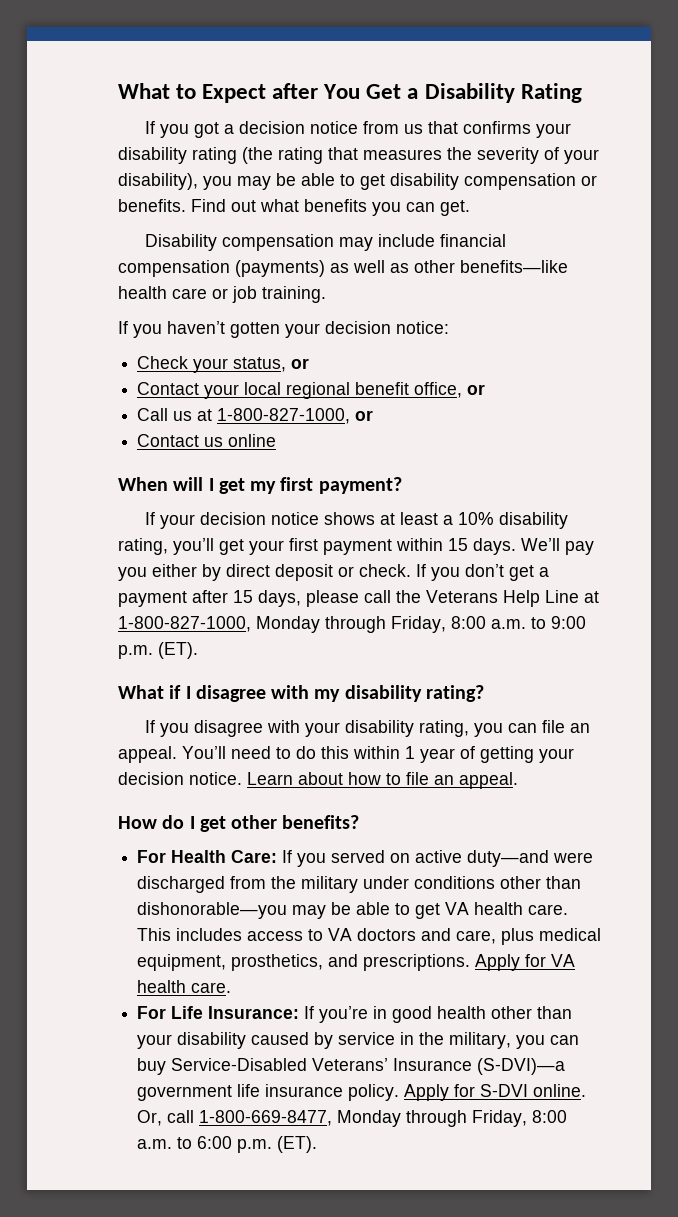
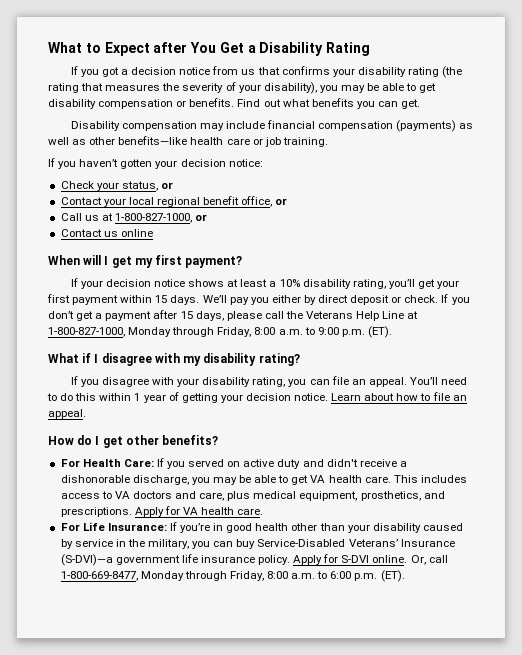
[467,850,594,867] [137,876,582,893] [137,902,288,919] duty—and were discharged from the military under conditions other than dishonorable—you -> [277,459,407,469] [60,475,210,485] duty and didn't receive a dishonorable discharge, you

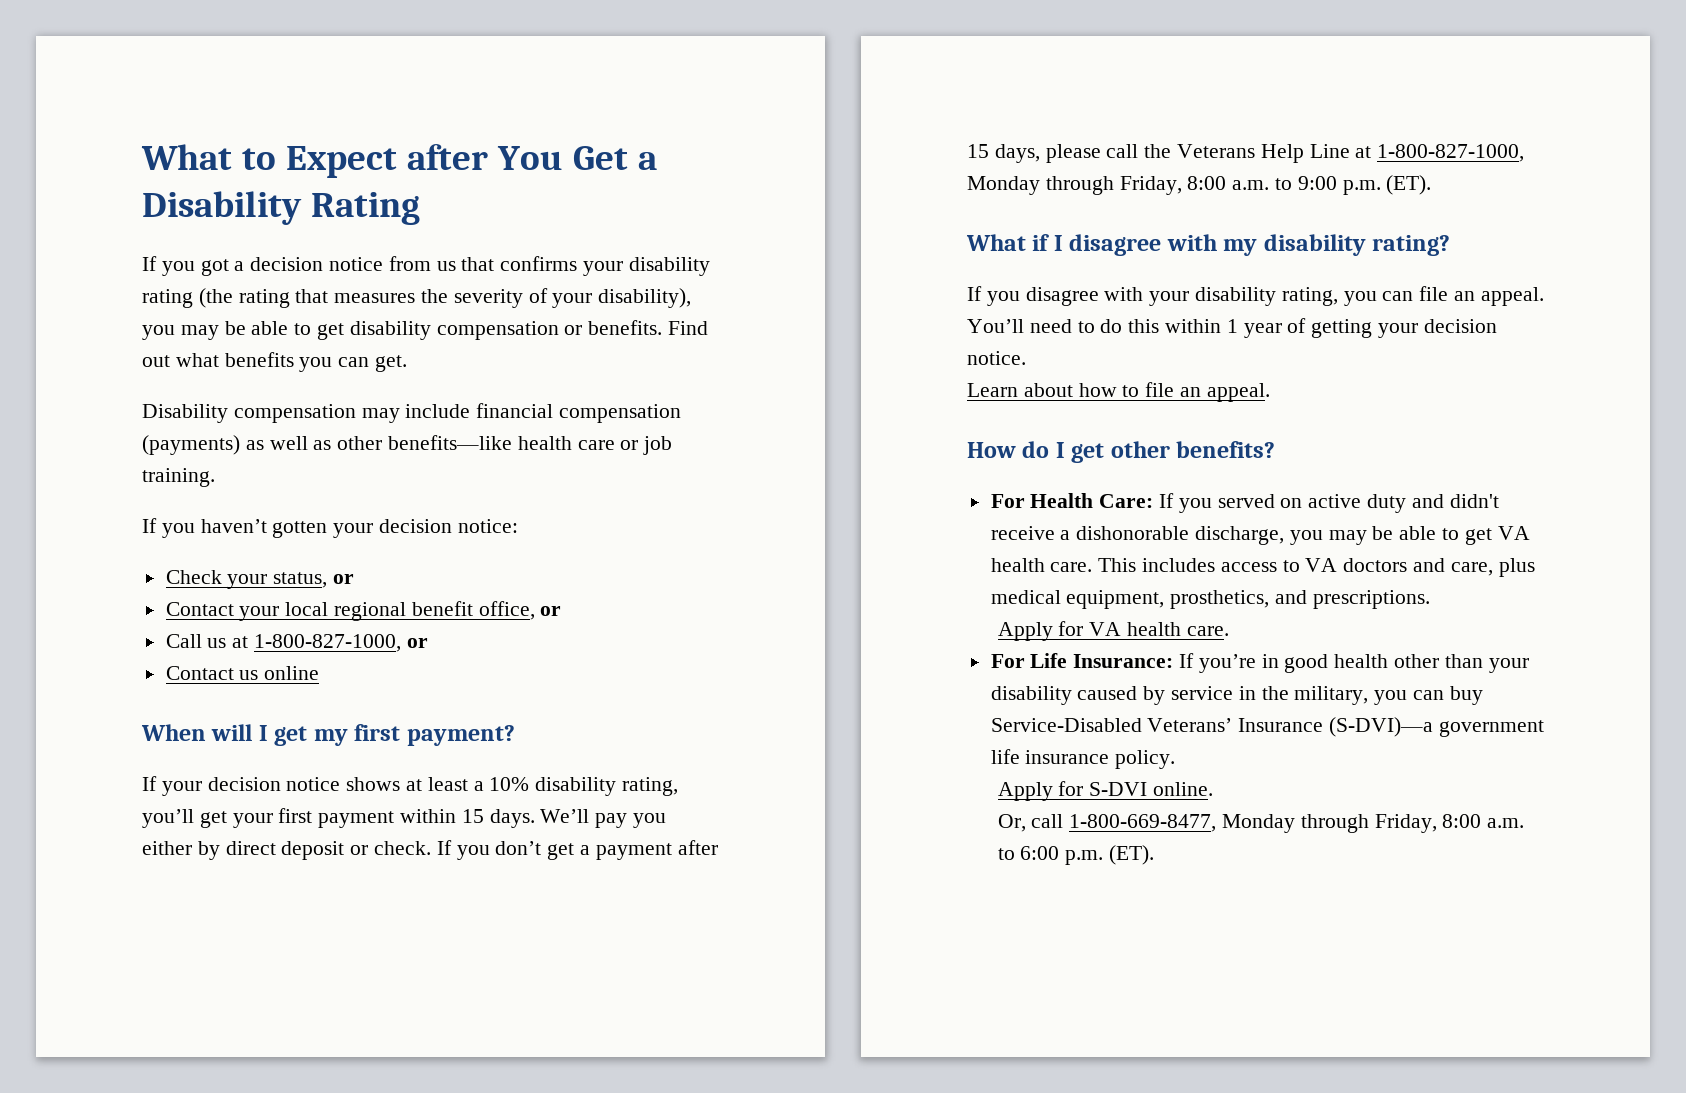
(329, 397) none -> (1026, 358) //
(132, 512) none -> (1430, 599) //
(291, 560) none -> (1176, 759) //
(408, 559) none -> (1213, 789) //

